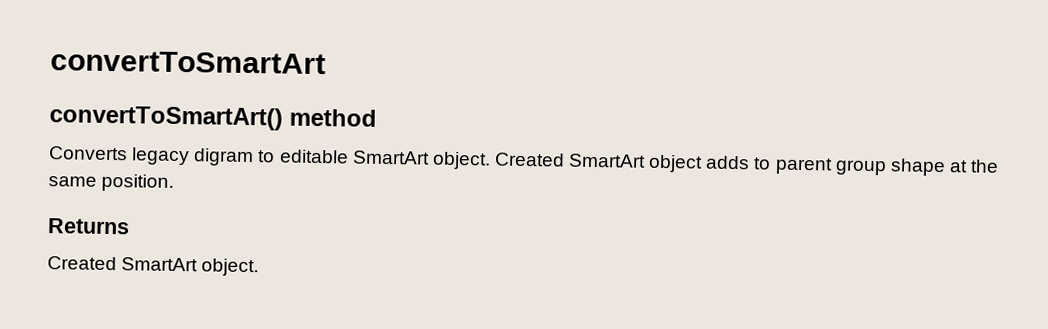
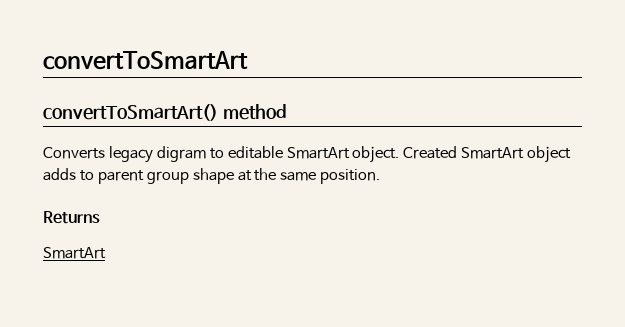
[47,256,260,277] Created SmartArt object. -> [43,247,106,259] SmartArt

